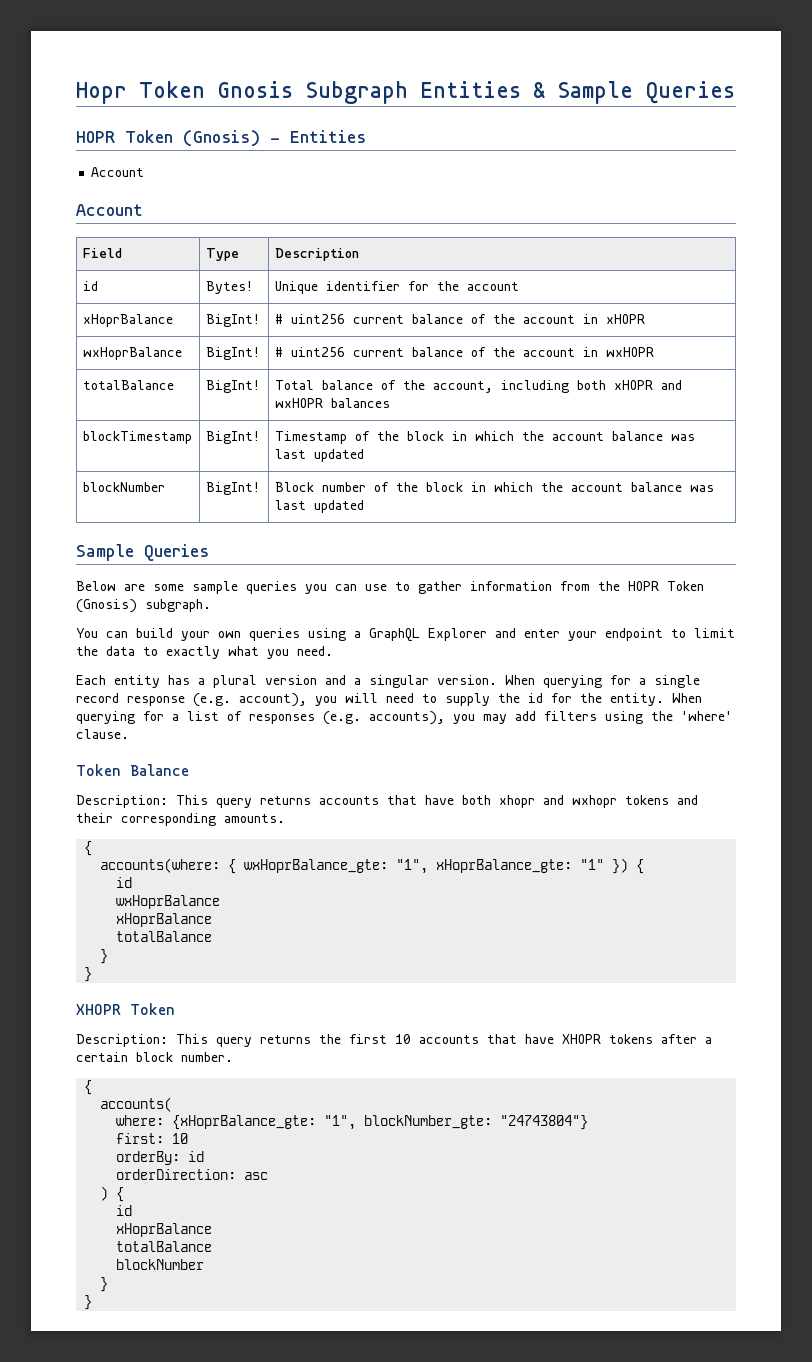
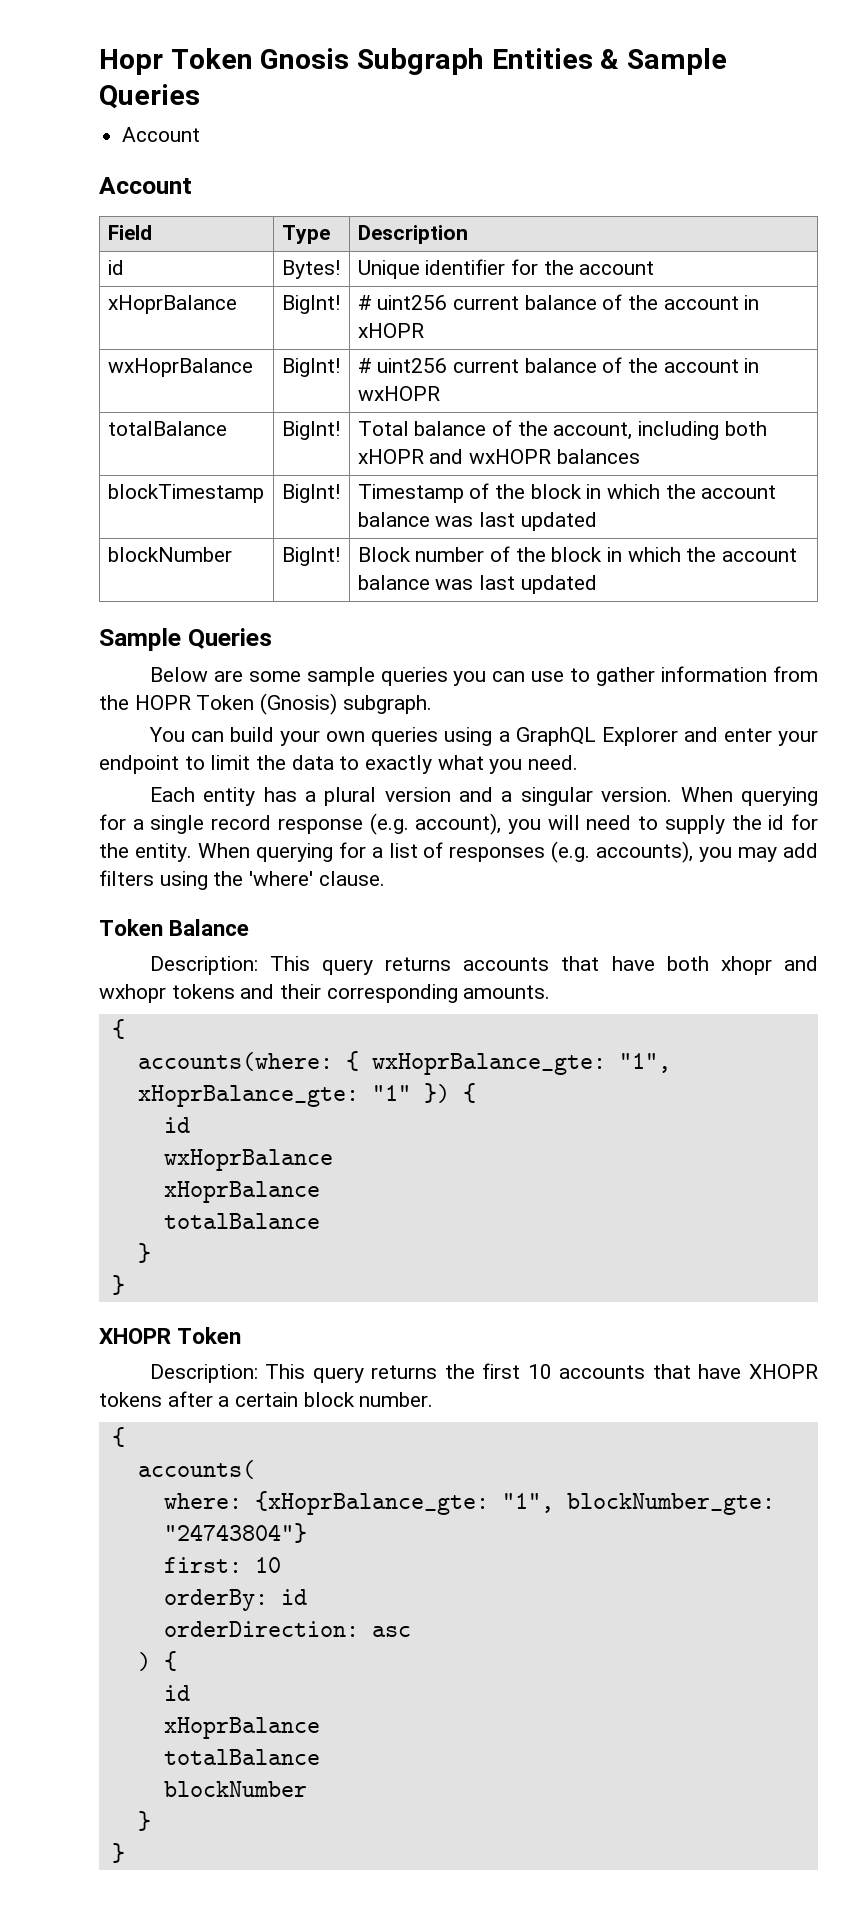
[76,130,366,147] // HOPR Token (Gnosis) - Entities -> (200, 96) none

